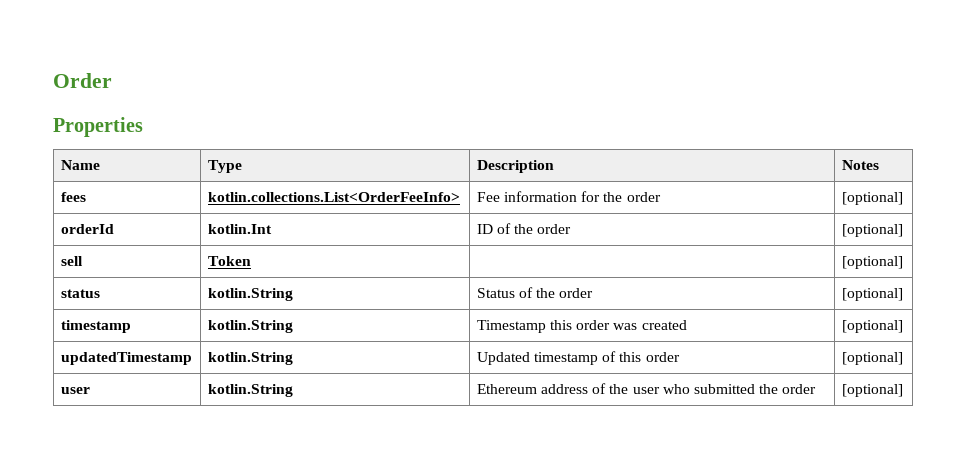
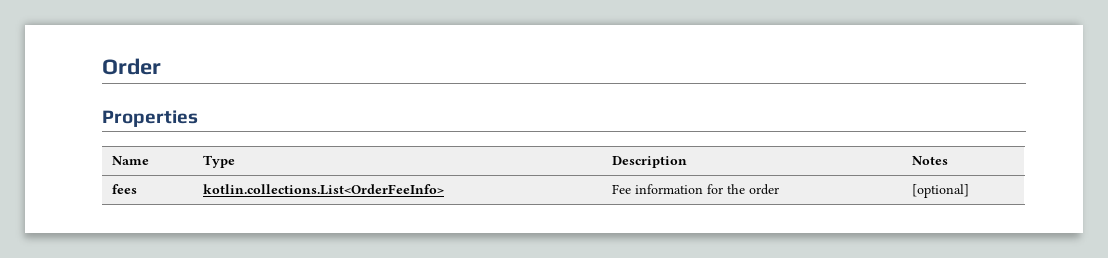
[60,224,114,234] [207,224,272,234] [476,223,572,234] [841,224,903,237] [60,256,83,266] [207,256,251,266] [841,256,903,269] [60,289,100,298] [207,288,293,301] [476,287,594,298] [841,288,903,301] [60,320,131,333] [207,320,293,333] [476,320,687,333] [841,320,903,333] [60,352,192,365] [207,352,293,365] [476,351,680,365] [841,352,903,365] [60,387,90,394] [207,384,293,397] [476,383,817,394] [841,384,903,397] // orderId | kotlin.Int | ID of the order | [optional] // sell | Token | | [optional] // status | kotlin.String | Status of the order | [optional] // timestamp | kotlin.String | Timestamp this order was created | [optional] // updatedTimestamp | kotlin.String | Updated timestamp of this order | [optional] // user | kotlin.String | Ethereum address of the user who submitted the order | [optional] -> (970, 191) none

